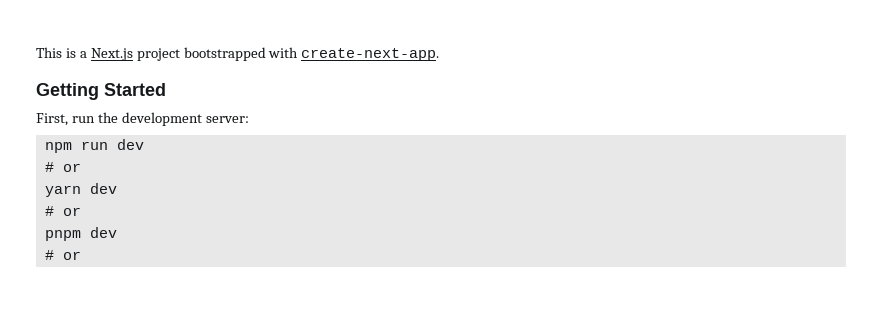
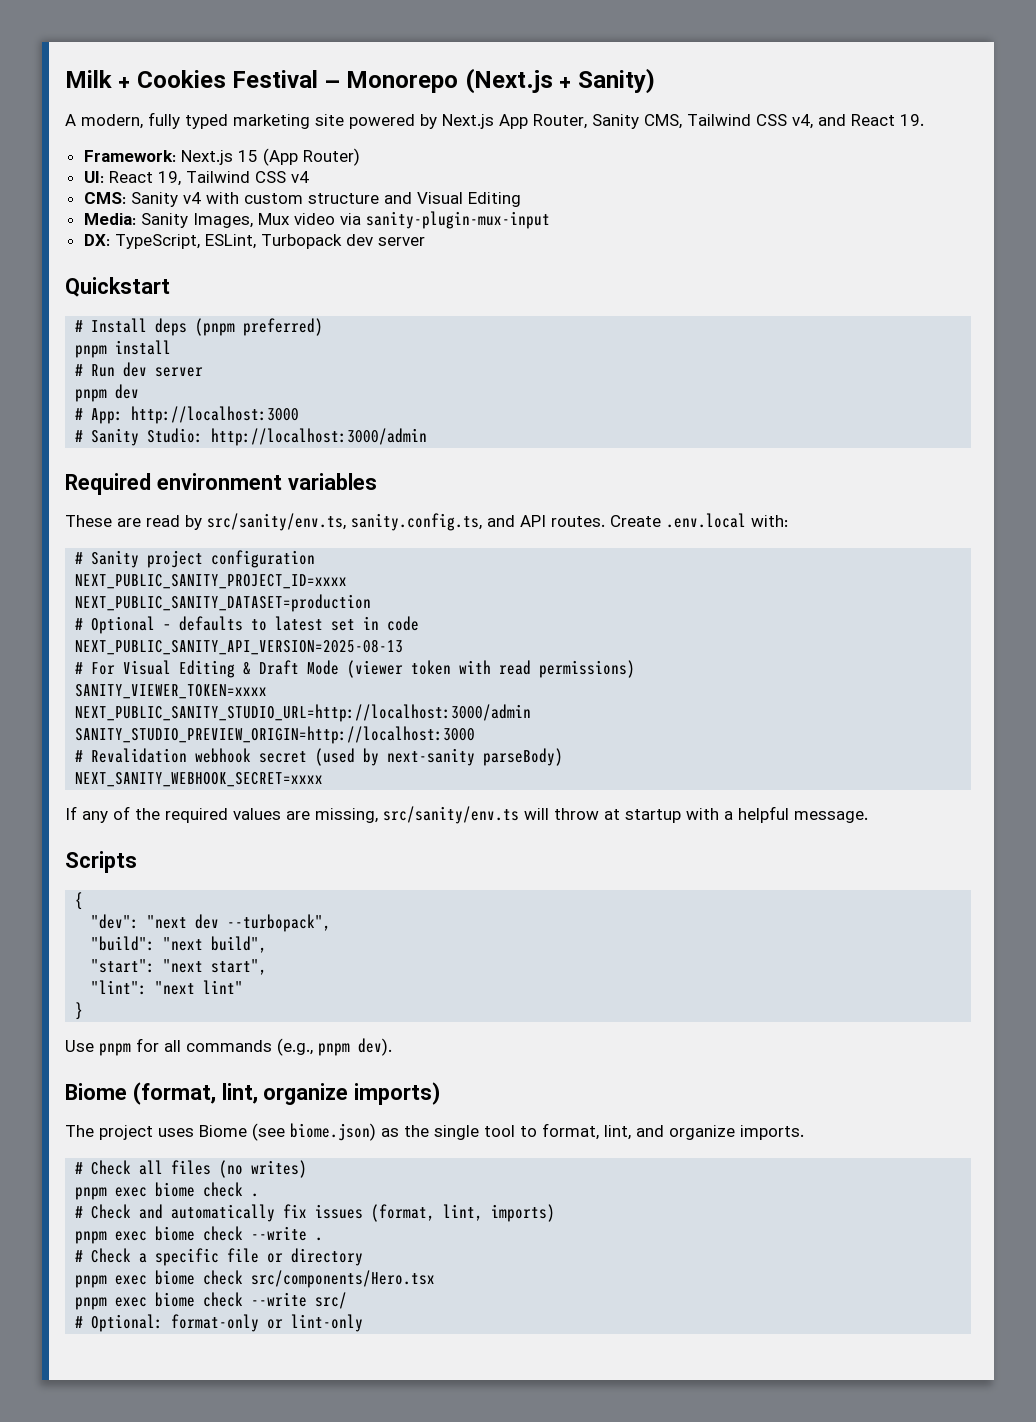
[36,47,440,61] [36,83,166,100] [36,112,249,126] [44,139,144,153] [44,162,81,172] [44,183,117,197] [44,206,81,216] [44,227,117,241] [44,250,81,260] This is a Next.js project bootstrapped with create-next-app. // Getting Started // First, run the development server: // npm run dev // # or // yarn dev // # or // pnpm dev // # or -> [65,68,655,94] [65,112,924,129] [83,148,360,166] [83,171,309,186] [83,192,521,207] [83,211,550,229] [83,234,425,249] [65,277,170,297] [75,318,324,336] [75,340,172,358] [75,362,204,377] [75,384,140,402] [75,406,300,424] [75,428,428,446] [65,473,377,495] [65,513,788,531] [75,550,316,568] [75,574,348,589] [75,594,372,612] [75,616,420,634] [75,639,404,655] [75,660,636,678] [75,684,268,699] [75,704,532,722] [75,726,476,744] [75,748,564,766] [75,772,324,787] [65,806,868,824] [65,851,137,873] [75,892,84,910] [91,914,332,932] [91,936,268,953] [91,959,268,975] [91,980,244,995] [75,1002,84,1020] [65,1038,392,1056] [65,1082,441,1105] [65,1123,804,1141] [75,1160,308,1178] [75,1182,260,1200] [75,1204,556,1222] [75,1226,324,1244] [75,1248,364,1266] [75,1270,436,1288] [75,1292,348,1310] [75,1314,364,1332] Milk + Cookies Festival – Monorepo (Next.js + Sanity) // A modern, fully typed marketing site powered by Next.js App Router, Sanity CMS, Tailwind CSS v4, and React 19. // Framework: Next.js 15 (App Router) // UI: React 19, Tailwind CSS v4 // CMS: Sanity v4 with custom structure and Visual Editing // Media: Sanity Images, Mux video via sanity-plugin-mux-input // DX: TypeScript, ESLint, Turbopack dev server // Quickstart // # Install deps (pnpm preferred) // pnpm install // # Run dev server // pnpm dev // # App: http://localhost:3000 // # Sanity Studio: http://localhost:3000/admin // Required environment variables // These are read by src/sanity/env.ts, sanity.config.ts, and API routes. Create .env.local with: // # Sanity project configuration // NEXT_PUBLIC_SANITY_PROJECT_ID=xxxx // NEXT_PUBLIC_SANITY_DATASET=production // # Optional – defaults to latest set in code // NEXT_PUBLIC_SANITY_API_VERSION=2025-08-13 // # For Visual Editing & Draft Mode (viewer token with read permissions) // SANITY_VIEWER_TOKEN=xxxx // NEXT_PUBLIC_SANITY_STUDIO_URL=http://localhost:3000/admin // SANITY_STUDIO_PREVIEW_ORIGIN=http://localhost:3000 // # Revalidation webhook secret (used by next-sanity parseBody) // NEXT_SANITY_WEBHOOK_SECRET=xxxx // If any of the required values are missing, src/sanity/env.ts will throw at startup with a helpful message. // Scripts // { // "dev": "next dev --turbopack", // "build": "next build", // "start": "next start", // "lint": "next lint" // } // Use pnpm for all commands (e.g., pnpm dev). // Biome (format, lint, organize imports) // The project uses Biome (see biome.json) as the single tool to format, lint, and organize imports. // # Check all files (no writes) // pnpm exec biome check . // # Check and automatically fix issues (format, lint, imports) // pnpm exec biome check --write . // # Check a specific file or directory // pnpm exec biome check src/components/Hero.tsx // pnpm exec biome check --write src/ // # Optional: format-only or lint-only

